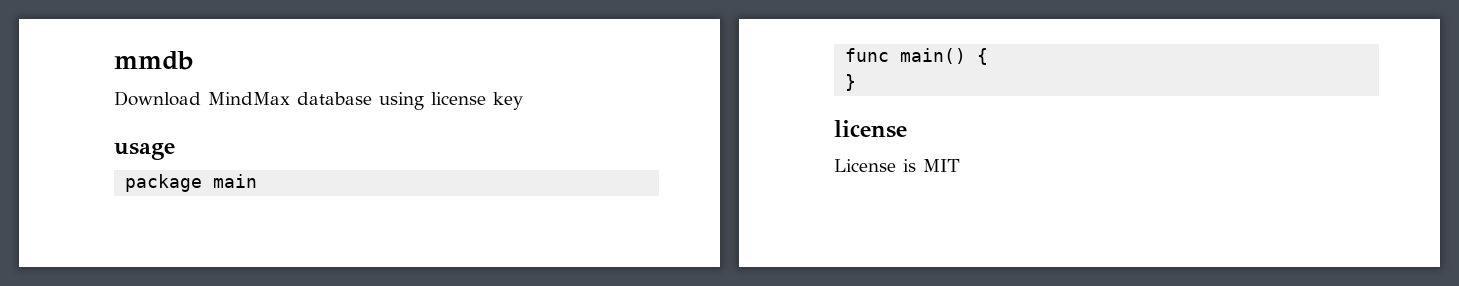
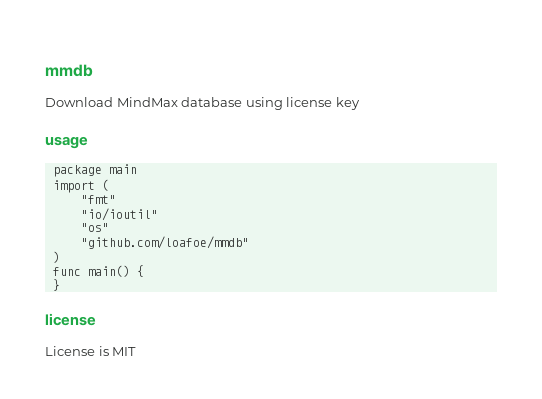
(258, 181) none -> [52,179,109,193] [80,195,116,204] [80,208,158,221] [80,223,109,232] [80,236,249,249] [52,251,60,263] // import ( // "fmt" // "io/ioutil" // "os" // "github.com/loafoe/mmdb" // )

